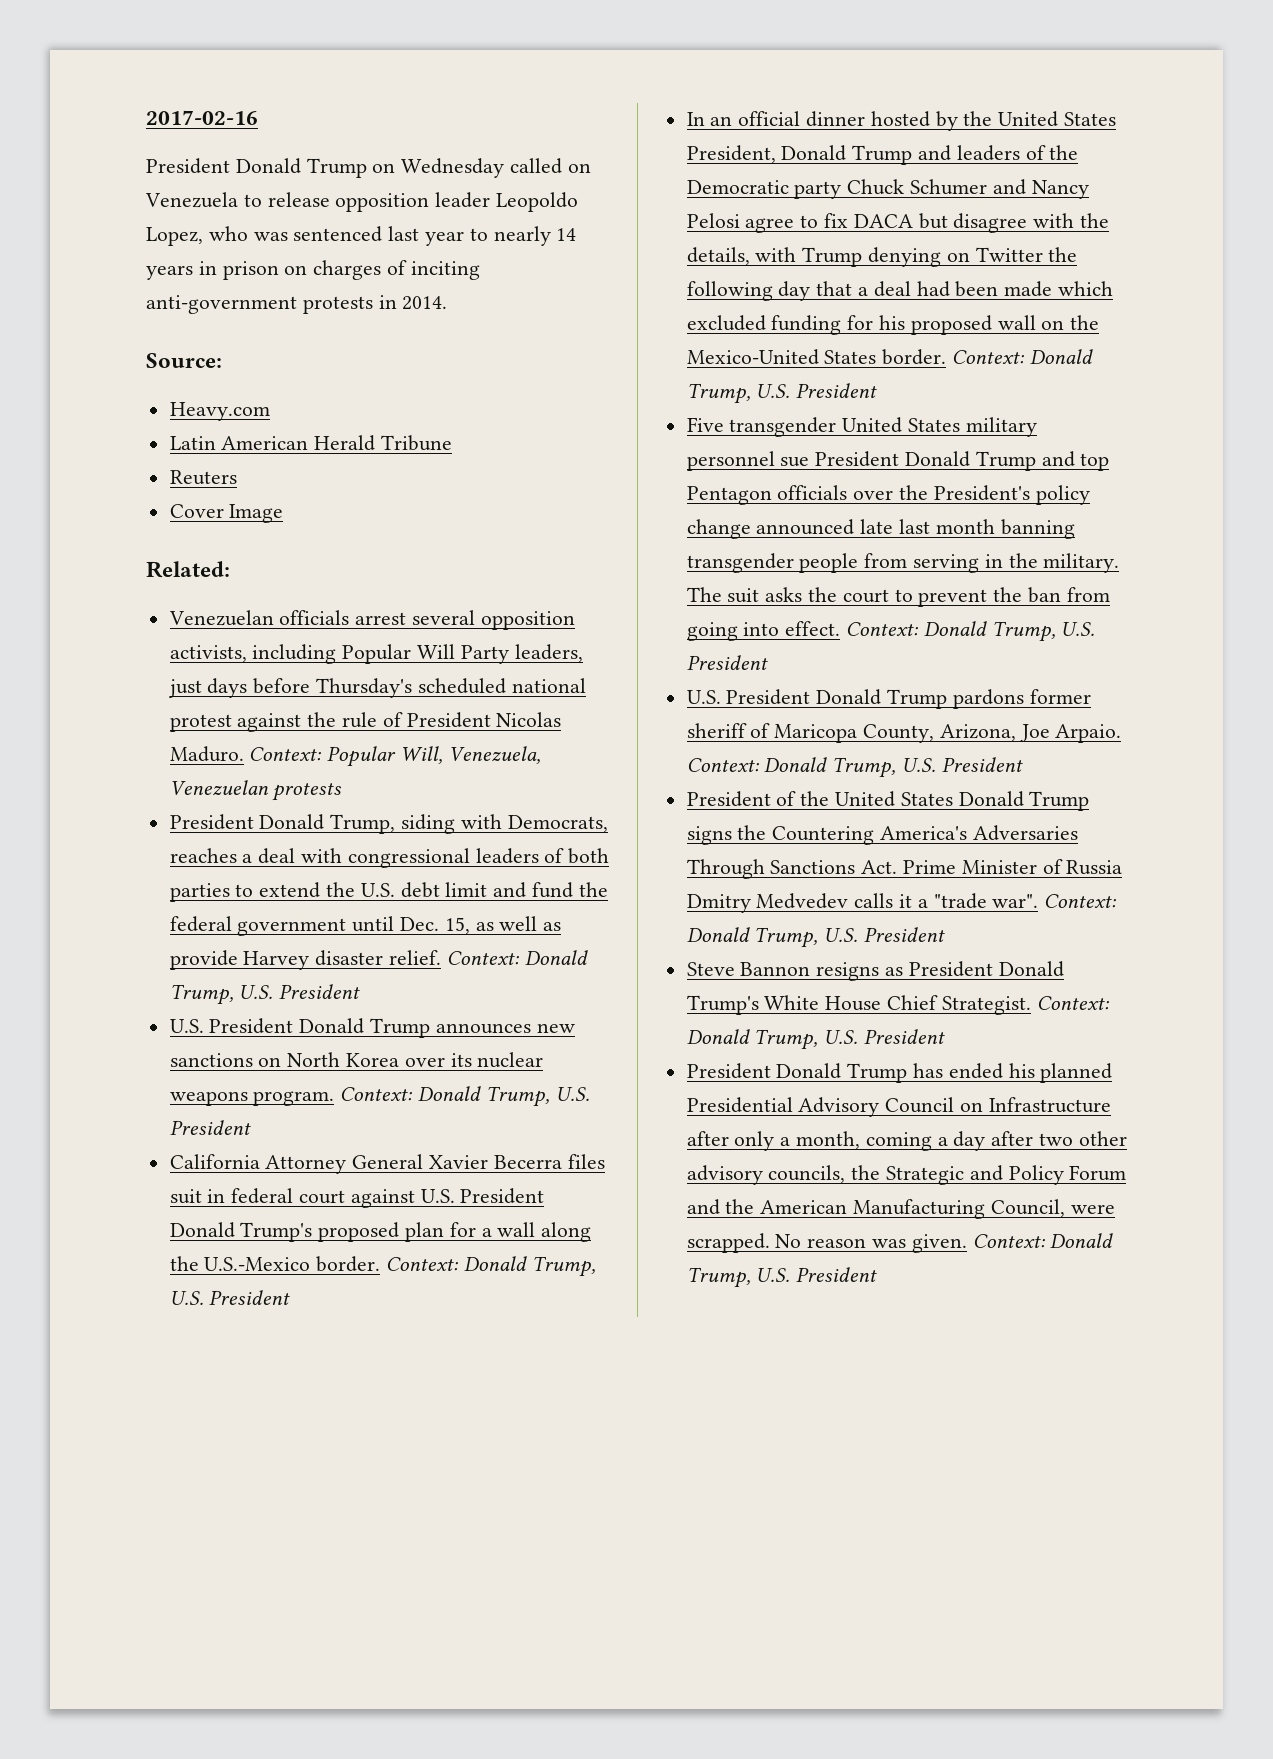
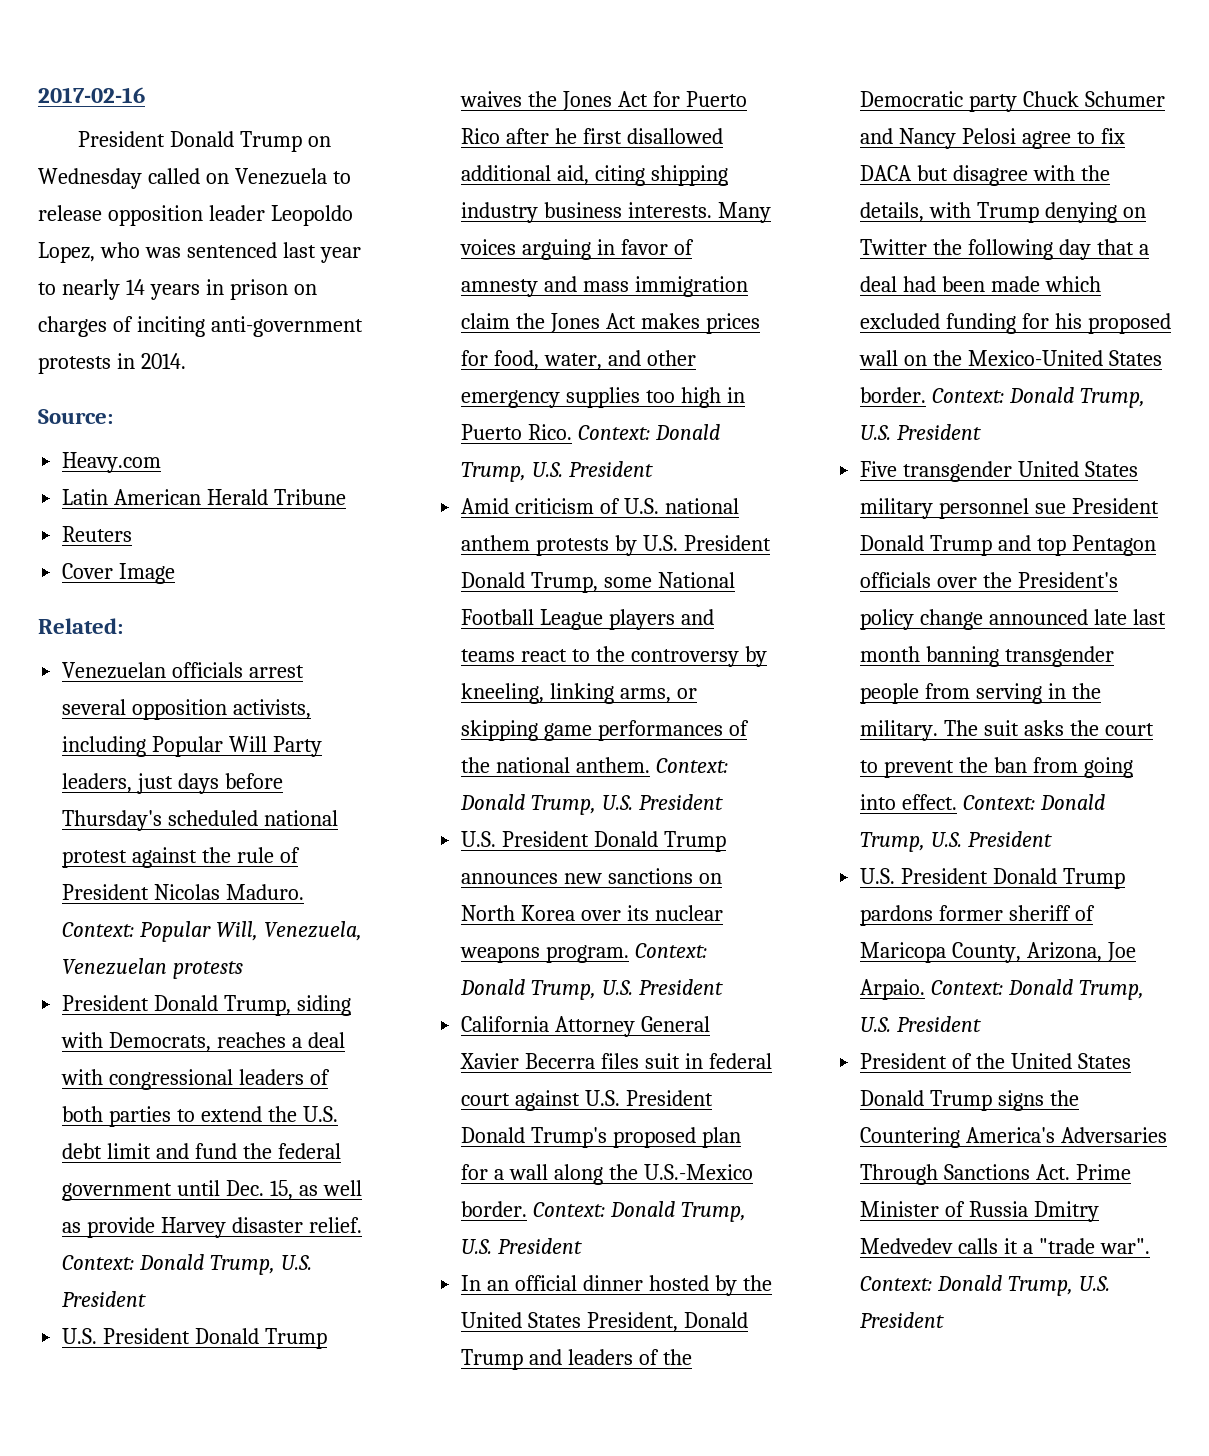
(361, 991) none -> [62,1328,328,1349] [460,91,747,111] [461,128,723,144] [461,165,729,186] [461,202,772,223] [460,239,694,260] [461,276,749,297] [461,313,760,334] [461,350,696,370] [461,387,745,408] [461,424,721,440] [461,461,654,482] [461,498,739,514] [461,535,771,556] [461,572,736,593] [461,609,715,630] [461,646,767,667] [461,683,698,704] [461,720,750,741] [461,757,729,773] [460,794,724,815] // U.S. President Donald Trump waives the Jones Act for Puerto Rico after he first disallowed additional aid, citing shipping industry business interests. Many voices arguing in favor of amnesty and mass immigration claim the Jones Act makes prices for food, water, and other emergency supplies too high in Puerto Rico. Context: Donald Trump, U.S. President // Amid criticism of U.S. national anthem protests by U.S. President Donald Trump, some National Football League players and teams react to the controversy by kneeling, linking arms, or skipping game performances of the national anthem. Context: Donald Trump, U.S. President
[686,961,1064,981] [686,995,1110,1015] [686,1029,946,1050] [686,1063,1113,1083] [686,1097,1111,1117] [686,1131,1127,1151] [686,1165,1127,1185] [686,1199,1115,1219] [686,1233,1114,1253] [686,1267,878,1288] // Steve Bannon resigns as President Donald Trump's White House Chief Strategist. Context: Donald Trump, U.S. President // President Donald Trump has ended his planned Presidential Advisory Council on Infrastructure after only a month, coming a day after two other advisory councils, the Strategic and Policy Forum and the American Manufacturing Council, were scrapped. No reason was given. Context: Donald Trump, U.S. President -> (945, 1320) none

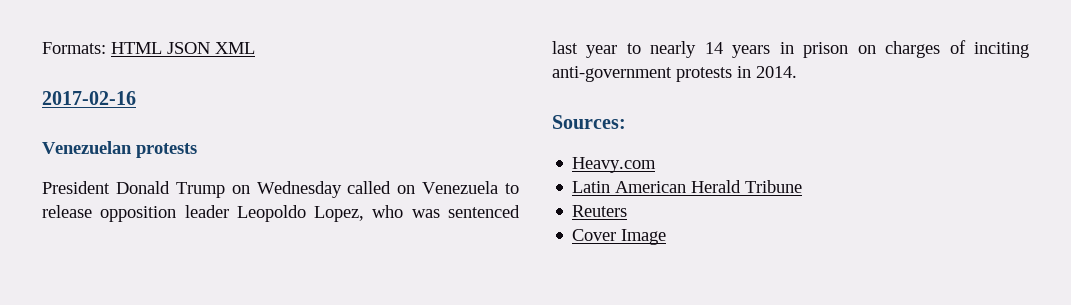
(38, 95) none -> [42,42,255,54] Formats: HTML JSON XML //
(145, 95) none -> [42,141,197,158] // Venezuelan protests
[38,409,113,424] Source: -> [552,115,626,129] Sources:
[38,618,123,634] [62,662,305,679] [62,699,312,720] [62,736,323,757] [62,773,284,794] [62,810,339,831] [62,847,300,868] [62,884,305,900] [62,921,363,942] [62,958,244,979] [62,995,352,1016] [61,1032,345,1052] [61,1069,331,1090] [62,1106,338,1127] [62,1143,341,1159] [62,1180,362,1201] [62,1217,362,1238] [62,1254,313,1275] [62,1291,147,1307] [62,1328,328,1349] [460,91,747,111] [461,128,723,144] [461,165,729,186] [461,202,772,223] [460,239,694,260] [461,276,749,297] [461,313,760,334] [461,350,696,370] [461,387,745,408] [461,424,721,440] [461,461,654,482] [461,498,739,514] [461,535,771,556] [461,572,736,593] [461,609,715,630] [461,646,767,667] [461,683,698,704] [461,720,750,741] [461,757,729,773] [460,794,724,815] [461,831,727,852] [461,868,723,884] [461,905,723,921] [460,943,708,963] [460,979,724,1000] [461,1016,711,1037] [460,1053,772,1069] [461,1090,714,1111] [461,1127,742,1148] [461,1164,753,1185] [461,1201,747,1222] [461,1238,583,1254] [461,1275,772,1296] [461,1312,749,1332] [461,1349,692,1370] [860,91,1166,112] [860,128,1125,149] [860,165,1110,186] [860,202,1146,223] [860,239,1149,260] [860,276,1101,292] [860,313,1171,334] [859,350,1162,366] [860,387,1146,408] [860,424,982,440] [860,461,1139,482] [860,498,1160,519] [860,535,1156,556] [860,572,1119,588] [860,609,1166,630] [860,646,1115,667] [860,683,1101,704] [860,720,1154,741] [860,757,1133,778] [860,794,1106,810] [860,831,1053,852] [860,868,1126,889] [860,905,1096,926] [860,942,1137,963] [860,979,1145,1000] [860,1016,982,1032] [860,1053,1131,1069] [860,1090,1080,1111] [860,1127,1168,1148] [860,1164,1132,1185] [860,1201,1100,1222] [860,1238,1150,1254] [860,1275,1111,1296] [860,1312,945,1328] // Related: // Venezuelan officials arrest several opposition activists, including Popular Will Party leaders, just days before Thursday's scheduled national protest against the rule of President Nicolas Maduro. Context: Popular Will, Venezuela, Venezuelan protests // President Donald Trump, siding with Democrats, reaches a deal with congressional leaders of both parties to extend the U.S. debt limit and fund the federal government until Dec. 15, as well as provide Harvey disaster relief. Context: Donald Trump, U.S. President // U.S. President Donald Trump waives the Jones Act for Puerto Rico after he first disallowed additional aid, citing shipping industry business interests. Many voices arguing in favor of amnesty and mass immigration claim the Jones Act makes prices for food, water, and other emergency supplies too high in Puerto Rico. Context: Donald Trump, U.S. President // Amid criticism of U.S. national anthem protests by U.S. President Donald Trump, some National Football League players and teams react to the controversy by kneeling, linking arms, or skipping game performances of the national anthem. Context: Donald Trump, U.S. President // U.S. President Donald Trump announces new sanctions on North Korea over its nuclear weapons program. Context: Donald Trump, U.S. President // California Attorney General Xavier Becerra files suit in federal court against U.S. President Donald Trump's proposed plan for a wall along the U.S.-Mexico border. Context: Donald Trump, U.S. President // In an official dinner hosted by the United States President, Donald Trump and leaders of the Democratic party Chuck Schumer and Nancy Pelosi agree to fix DACA but disagree with the details, with Trump denying on Twitter the following day that a deal had been made which excluded funding for his proposed wall on the Mexico-United States border. Context: Donald Trump, U.S. President // Five transgender United States military personnel sue President Donald Trump and top Pentagon officials over the President's policy change announced late last month banning transgender people from serving in the military. The suit asks the court to prevent the ban from going into effect. Context: Donald Trump, U.S. President // U.S. President Donald Trump pardons former sheriff of Maricopa County, Arizona, Joe Arpaio. Context: Donald Trump, U.S. President // President of the United States Donald Trump signs the Countering America's Adversaries Through Sanctions Act. Prime Minister of Russia Dmitry Medvedev calls it a "trade war". Context: Donald Trump, U.S. President -> (667, 237) none

